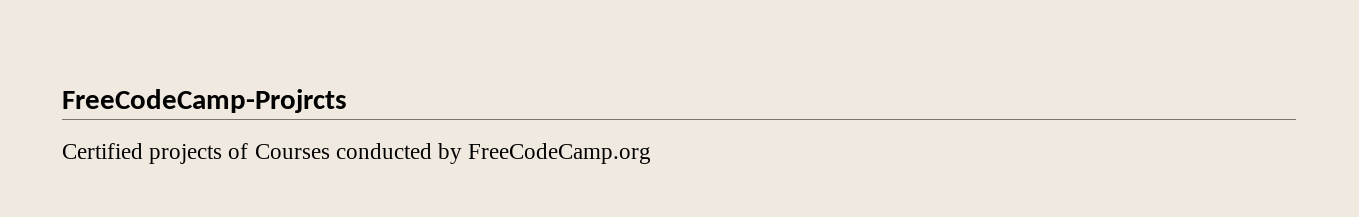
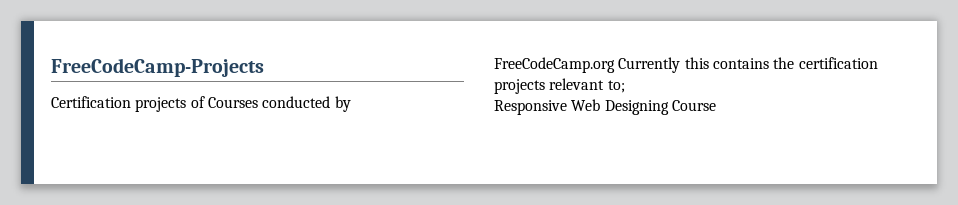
[62,89,347,113] [62,143,143,159] FreeCodeCamp-Projrcts // Certified -> [51,58,264,77] [51,96,131,108] FreeCodeCamp-Projects // Certification
(652, 153) none -> [618,57,878,73] [494,78,625,94] [494,99,716,115] Currently this contains the certification projects relevant to; // Responsive Web Designing Course

